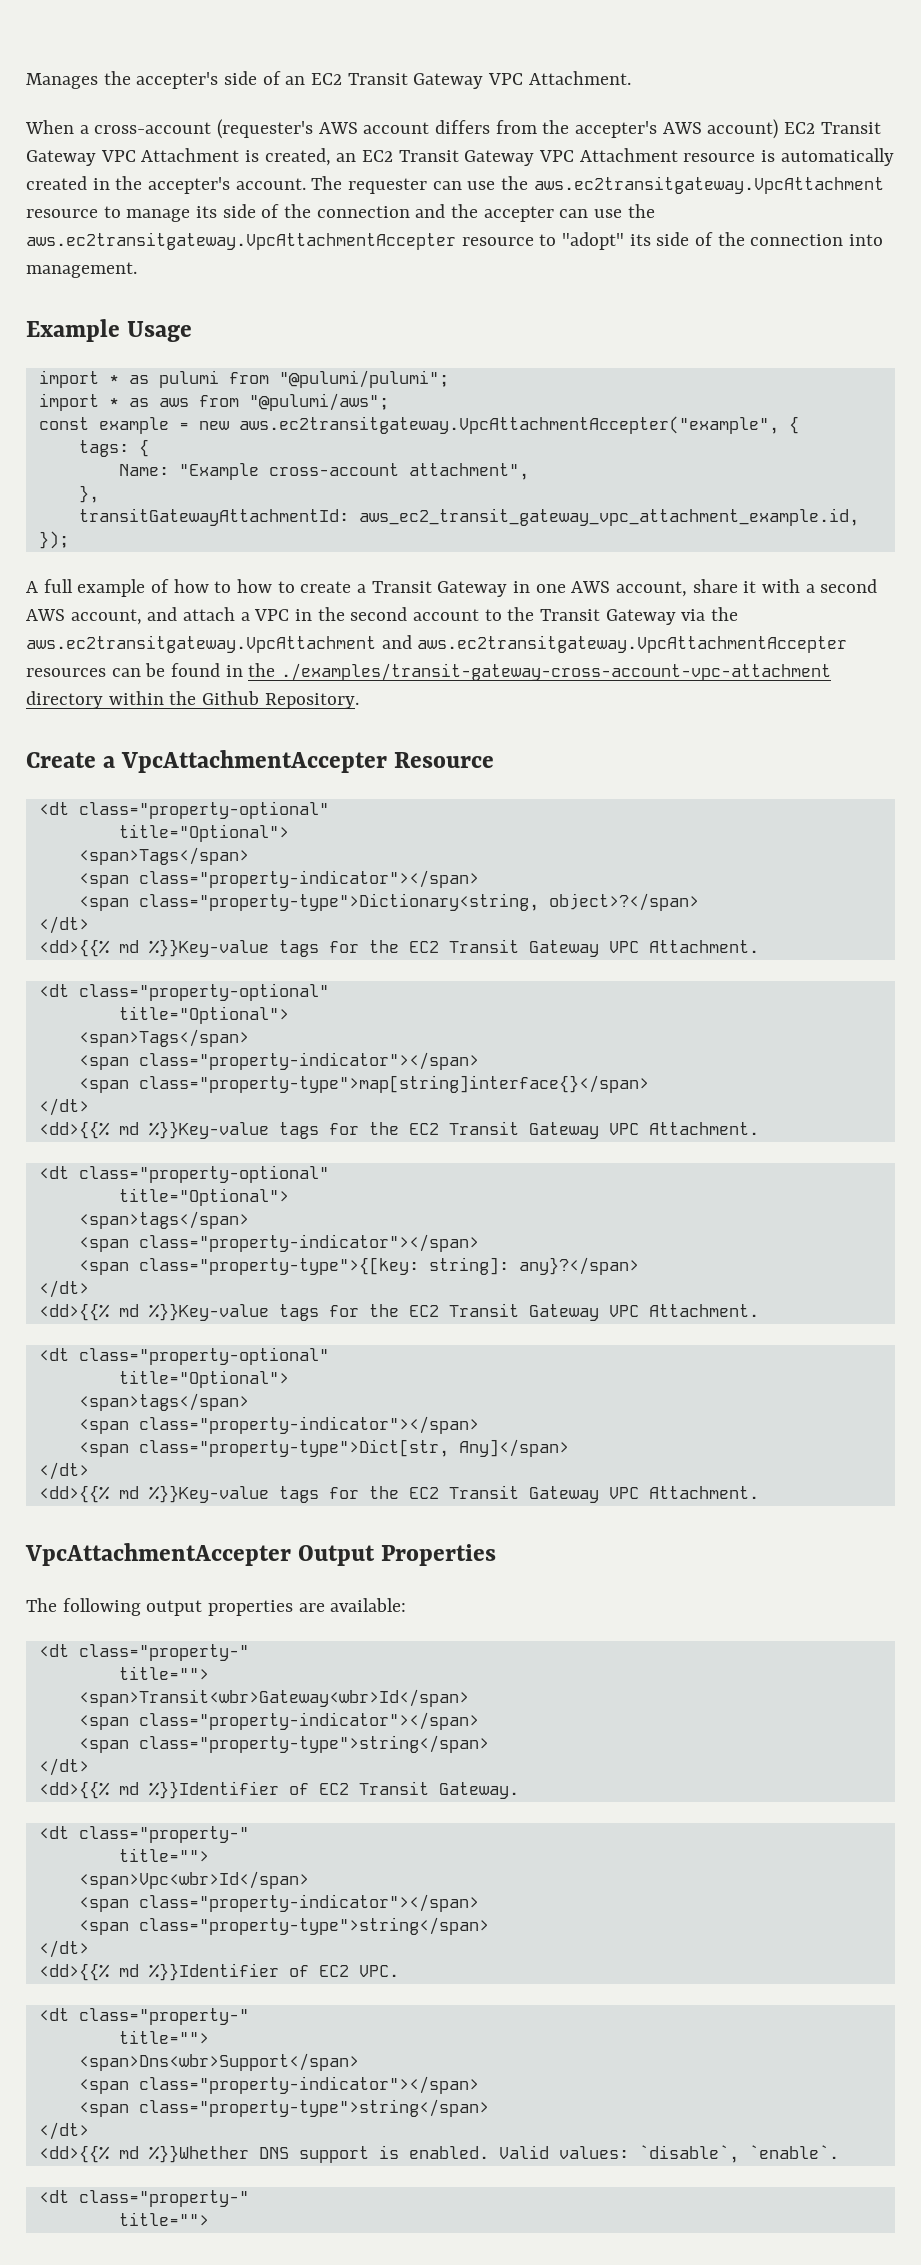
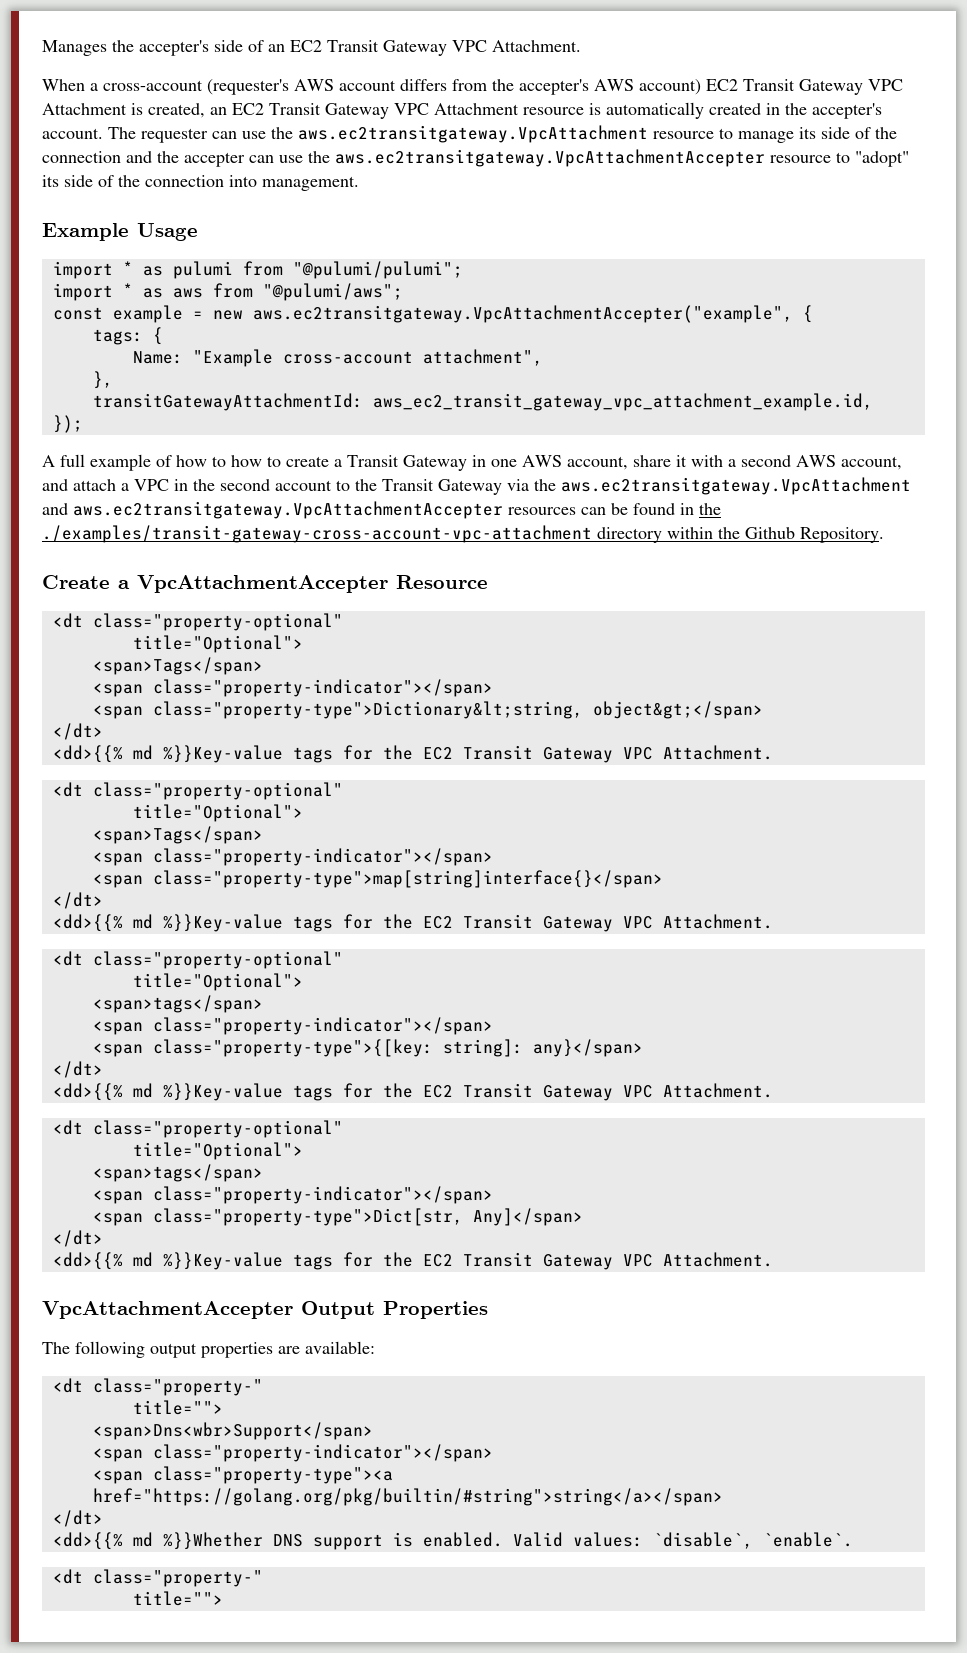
[138,893,699,911] class="property-type">Dictionary<string, object>?</span> -> [152,701,763,719] class="property-type">Dictionary&lt;string, object&gt;</span>
[518,1257,639,1275] any}?</span> -> [532,1039,643,1057] any}</span>
[78,1689,469,1707] [78,1712,479,1730] [78,1735,489,1753] [38,1758,89,1776] [38,1781,519,1799] [38,1826,249,1843] [118,1848,209,1862] [78,1871,309,1889] [78,1894,479,1912] [78,1917,489,1935] [38,1940,89,1958] [38,1963,399,1981] [38,2008,249,2025] [118,2030,209,2044] // <span>Transit<wbr>Gateway<wbr>Id</span> // <span class="property-indicator"></span> // <span class="property-type">string</span> // </dt> // <dd>{{% md %}}Identifier of EC2 Transit Gateway. // <dt class="property-" // title=""> // <span>Vpc<wbr>Id</span> // <span class="property-indicator"></span> // <span class="property-type">string</span> // </dt> // <dd>{{% md %}}Identifier of EC2 VPC. // <dt class="property-" // title=""> -> (223, 1407) none
[138,2099,489,2117] class="property-type">string</span> -> [152,1466,393,1484] [92,1488,723,1506] class="property-type"><a href="https://golang.org/pkg/builtin/#string">string</a></span>

